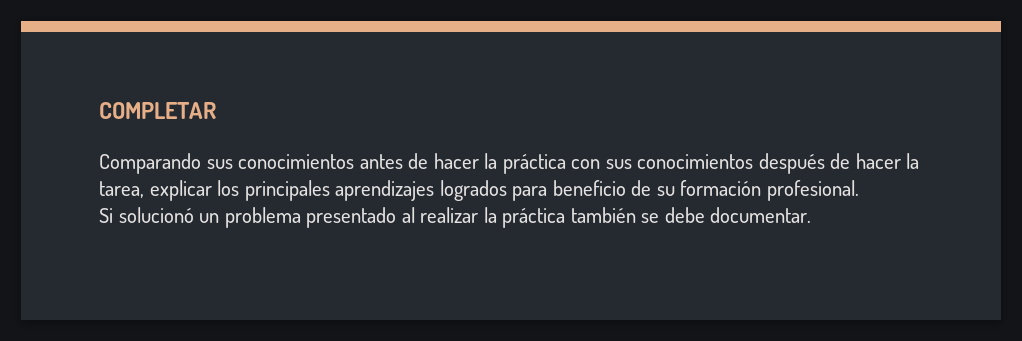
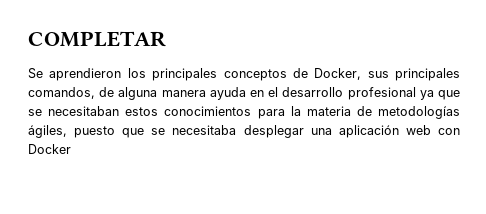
[99,153,920,174] [99,180,859,201] [99,207,812,228] Comparando sus conocimientos antes de hacer la práctica con sus conocimientos después de hacer la tarea, explicar los principales aprendizajes logrados para beneficio de su formación profesional. // Si solucionó un problema presentado al realizar la práctica también se debe documentar. -> [28,68,460,81] [28,87,460,100] [28,106,460,119] [28,125,460,138] [28,144,71,154] Se aprendieron los principales conceptos de Docker, sus principales comandos, de alguna manera ayuda en el desarrollo profesional ya que se necesitaban estos conocimientos para la materia de metodologías ágiles, puesto que se necesitaba desplegar una aplicación web con Docker

